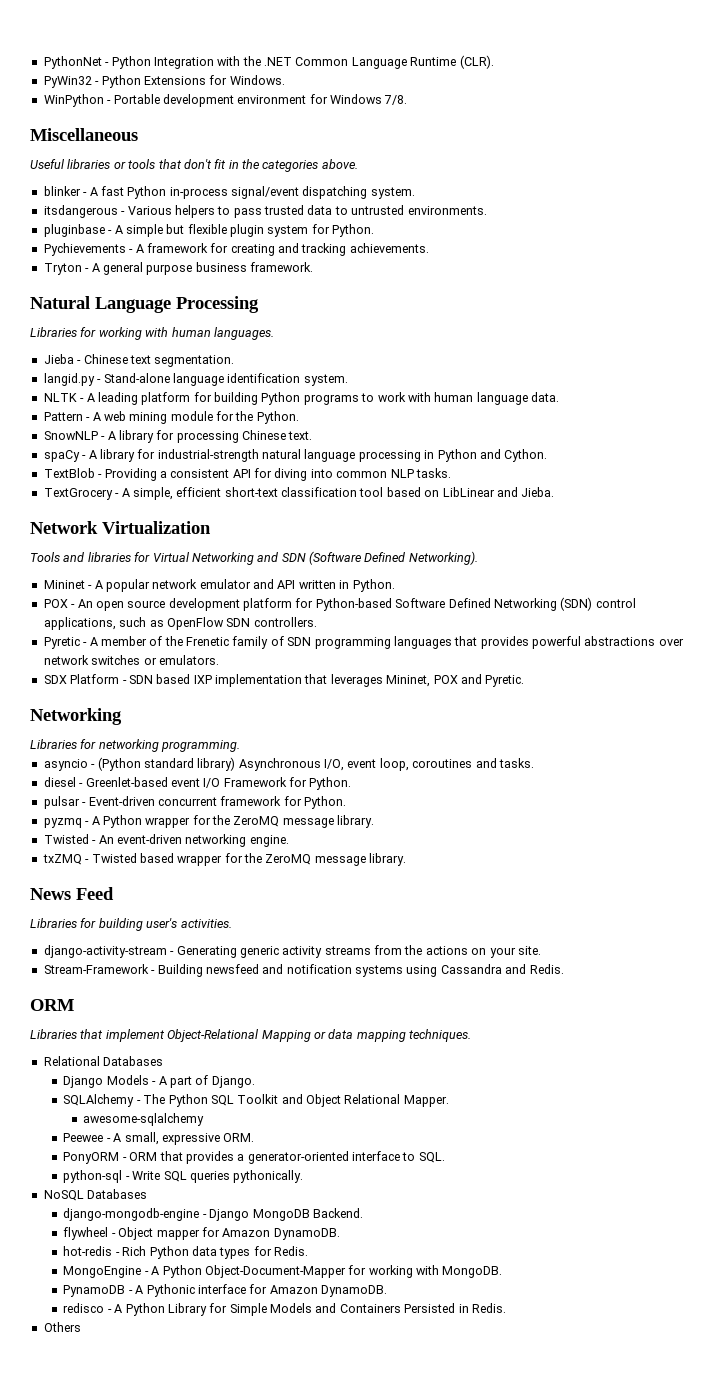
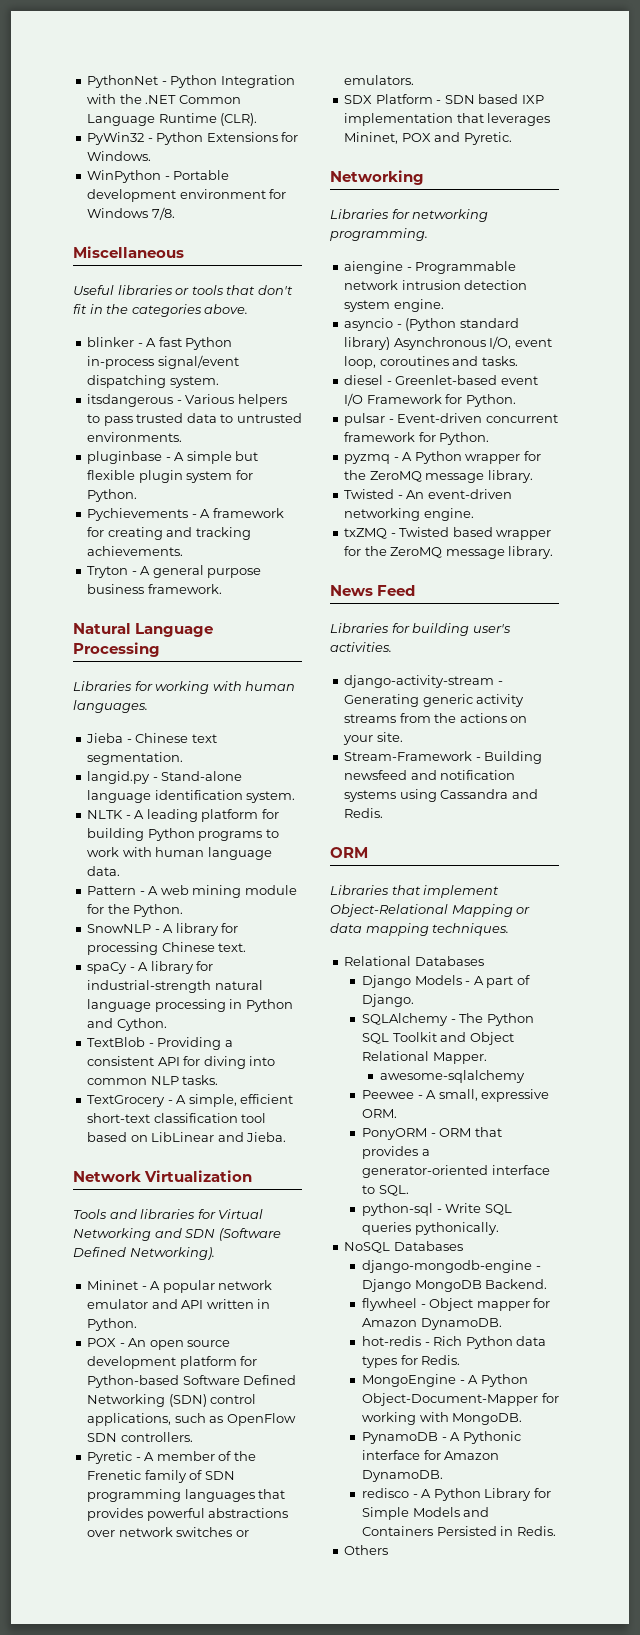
(241, 746) none -> [344,261,517,274] [344,280,528,290] [344,299,444,312] // aiengine - Programmable network intrusion detection system engine.

